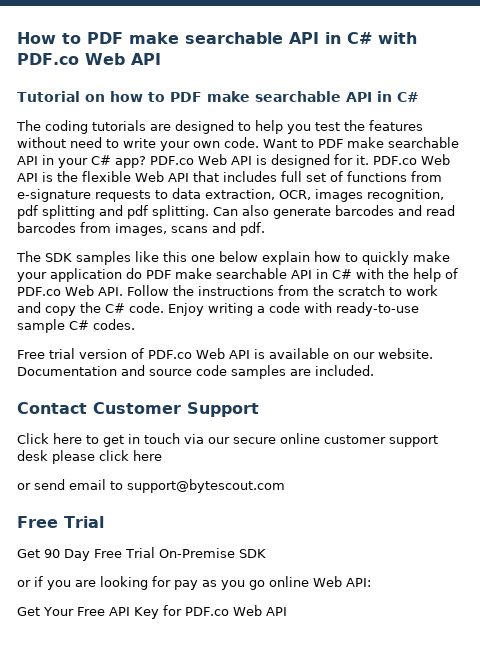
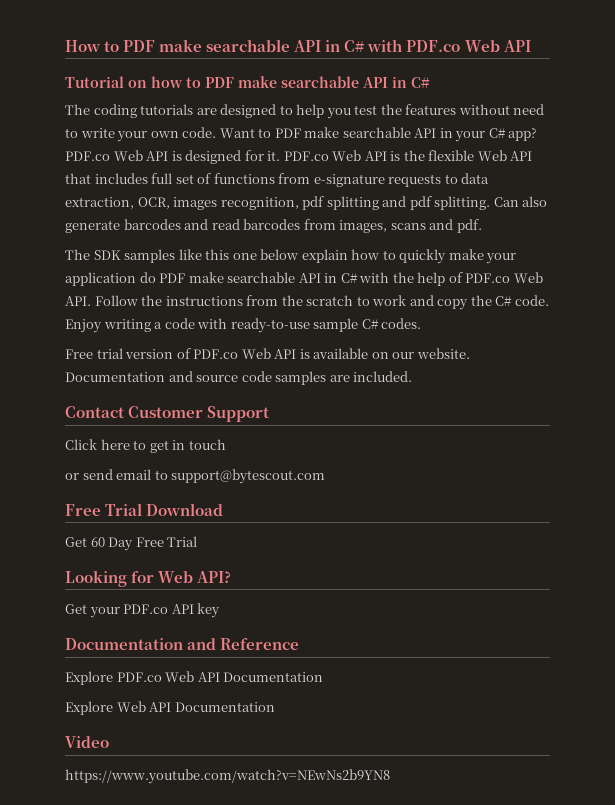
[184,433,438,447] [17,450,162,464] via our secure online customer support desk please click here -> (226, 444) none
[17,549,60,558] // Get 90 -> [146,503,224,516] [65,537,105,547] Download // Get 60
[158,548,266,558] [17,576,371,590] [17,605,287,619] On-Premise SDK // or if you are looking for pay as you go online Web API: // Get Your Free API Key for PDF.co Web API -> [65,570,232,587] [65,603,221,618] [65,638,300,650] [65,671,324,685] [65,701,275,715] [65,736,109,748] [65,769,390,784] // Looking for Web API? // Get your PDF.co API key // Documentation and Reference // Explore PDF.co Web API Documentation // Explore Web API Documentation // Video // https://www.youtube.com/watch?v=NEwNs2b9YN8

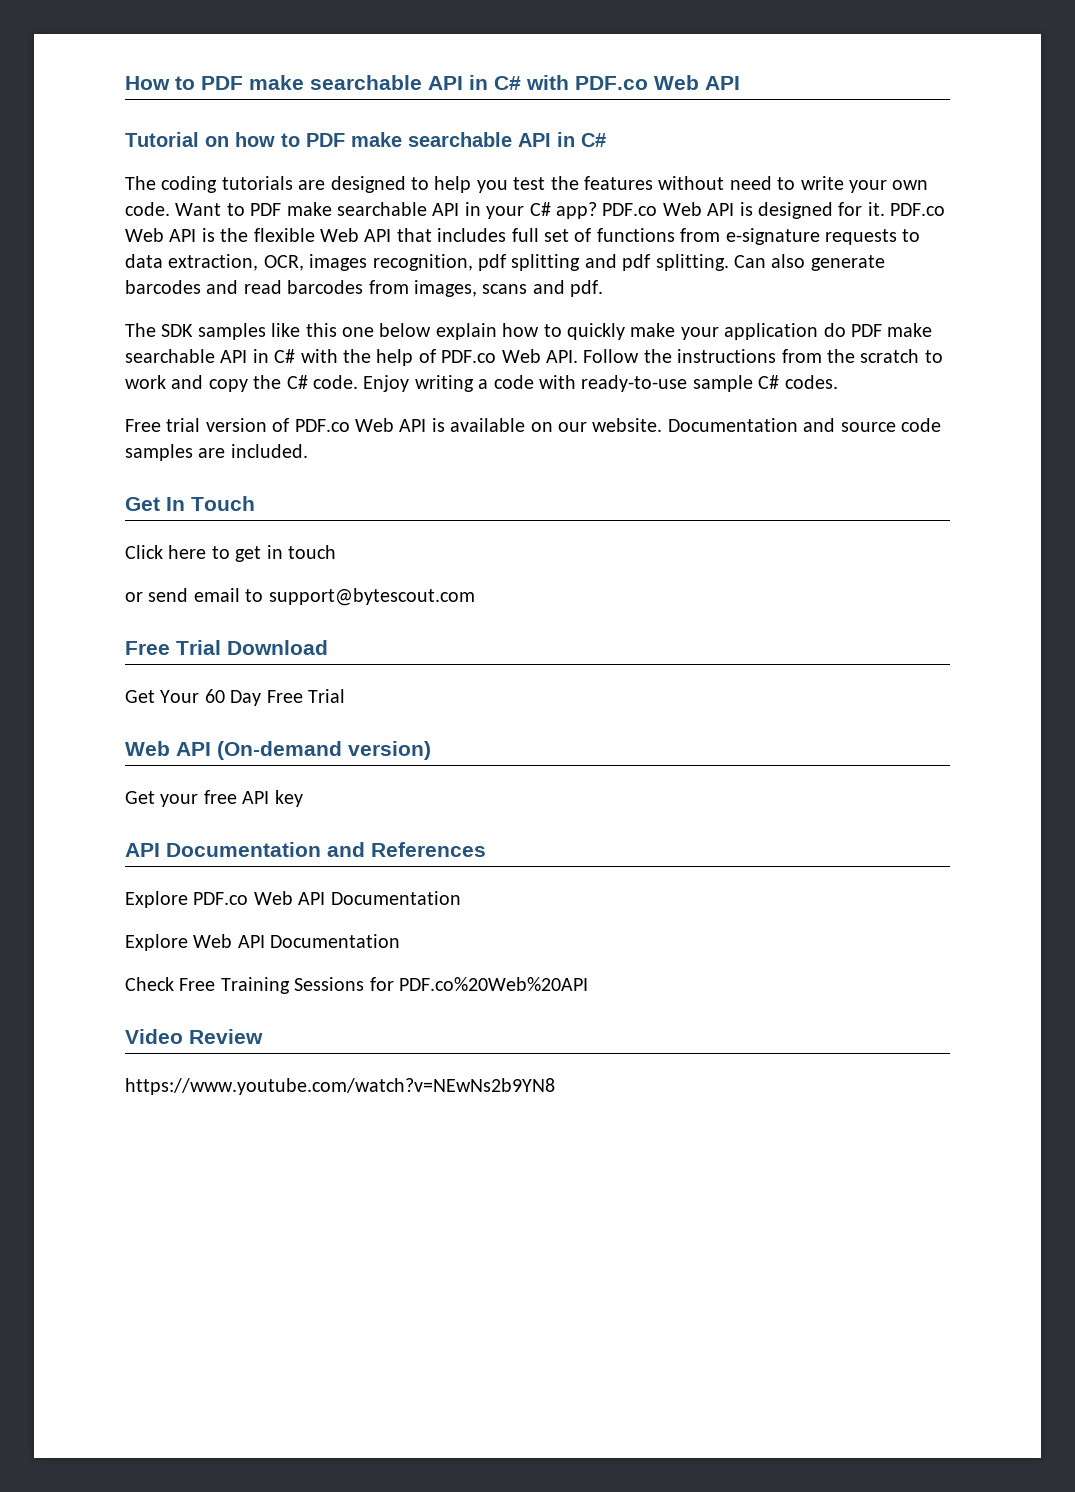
[65,406,270,422] Contact Customer Support -> [125,496,255,511] Get In Touch
(87, 542) none -> [160,690,200,703] Your
[65,570,232,587] Looking for Web API? -> [125,741,431,760] Web API (On-demand version)
[123,604,169,614] PDF.co -> [203,790,237,804] free
[65,638,300,650] Documentation and Reference -> [125,842,486,857] API Documentation and References
(275, 707) none -> [125,977,588,994] // Check Free Training Sessions for PDF.co%20Web%20API
(109, 742) none -> [189,1029,263,1044] Review

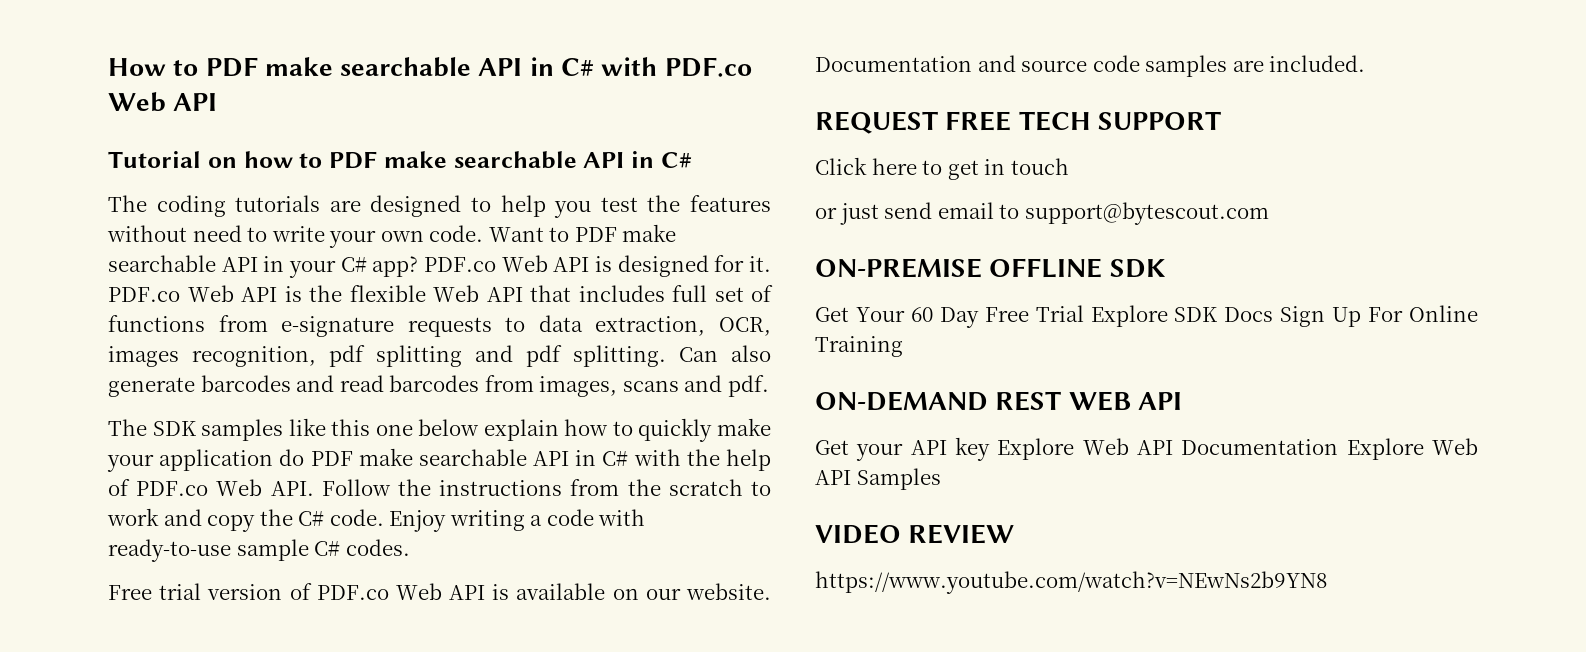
[125,496,255,511] Get In Touch -> [815,111,1221,134] REQUEST FREE TECH SUPPORT
(143, 597) none -> [839,203,879,225] just
[125,640,328,655] Free Trial Download -> [815,258,1166,278] ON-PREMISE OFFLINE SDK
[125,741,431,760] // Web API (On-demand version) -> [1090,305,1478,327] [815,336,903,357] [815,391,1182,411] Explore SDK Docs Sign Up For Online Training // ON-DEMAND REST WEB API
[203,790,237,804] free -> (904, 452) none
[125,842,486,857] [125,891,461,908] [125,934,401,951] [125,977,588,994] [125,1029,263,1044] // API Documentation and References // Explore PDF.co Web API Documentation // Explore Web API Documentation // Check Free Training Sessions for PDF.co%20Web%20API // Video Review -> [997,438,1478,460] [815,468,941,490] [815,524,1015,544] Explore Web API Documentation Explore Web API Samples // VIDEO REVIEW

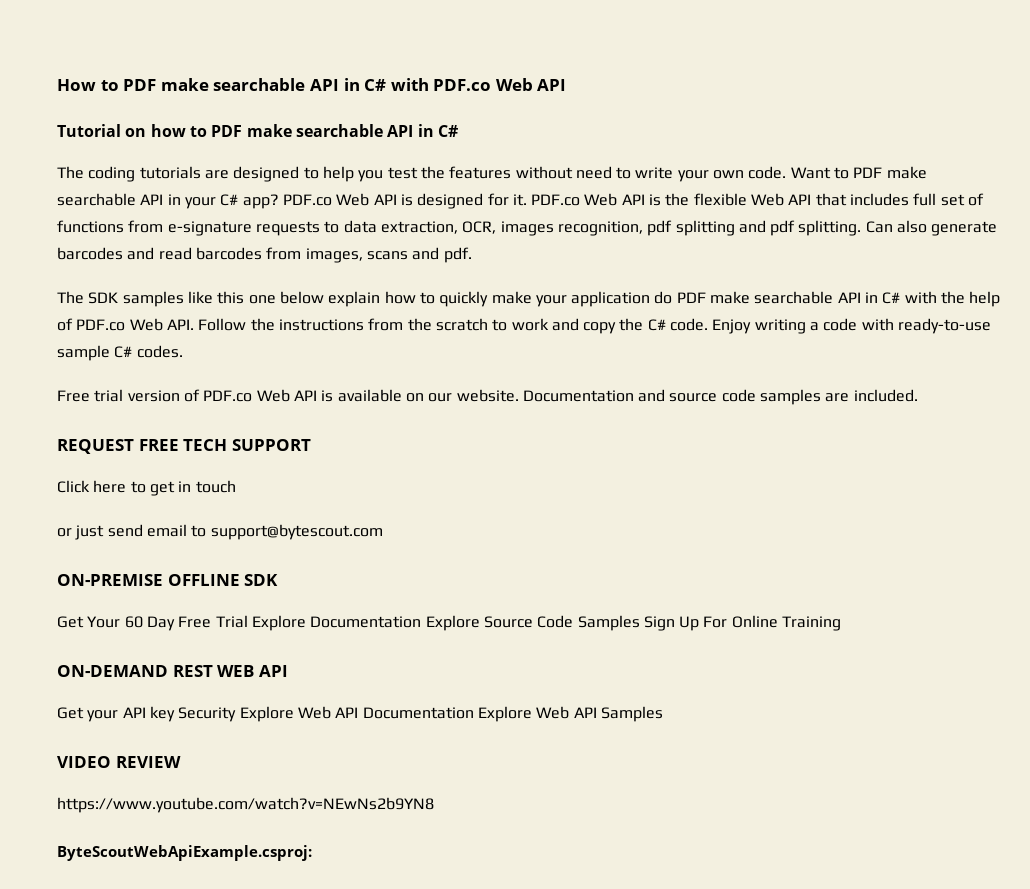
[1174,307,1274,322] SDK Docs -> [310,615,640,631] Documentation Explore Source Code Samples
(990, 449) none -> [178,707,237,722] Security
(1327, 582) none -> [57,845,312,861] // ByteScoutWebApiExample.csproj:

